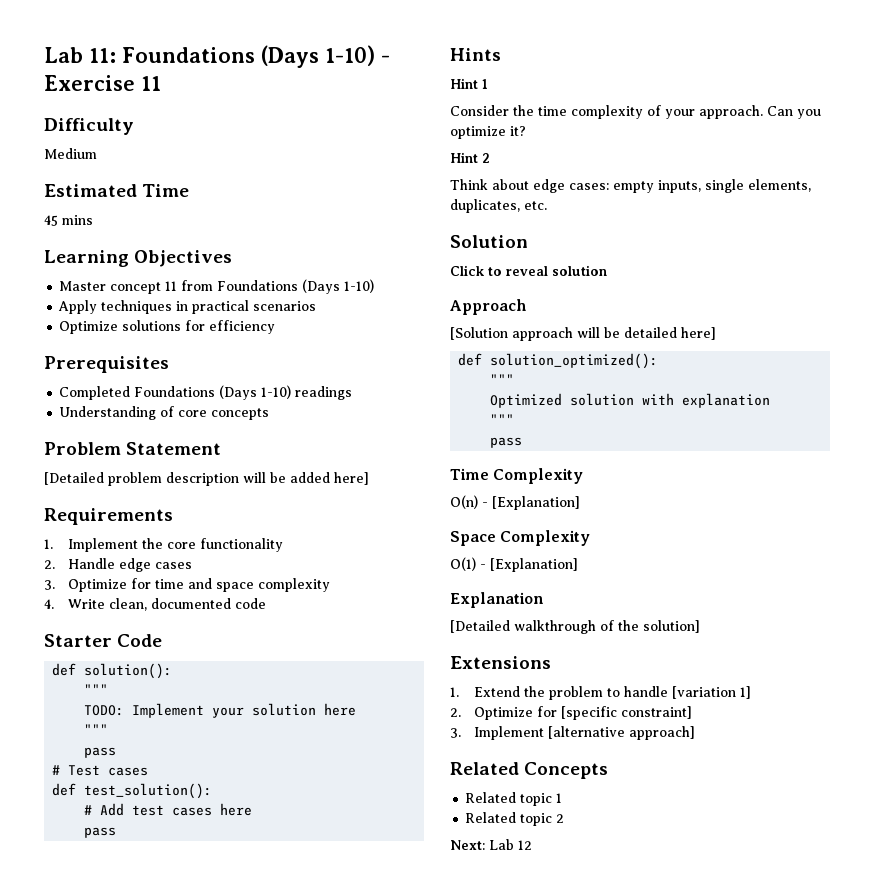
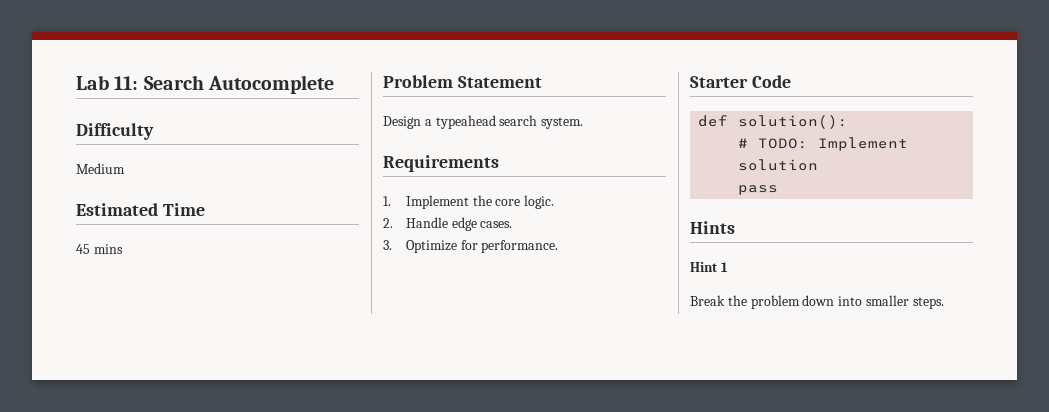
[122,45,390,68] [44,75,161,91] Foundations (Days 1-10) - Exercise 11 -> [143,75,334,94] Search Autocomplete
[44,250,233,267] [59,279,375,294] [58,300,317,314] [59,320,276,334] [44,356,169,373] [59,385,353,400] [59,406,270,420] [44,442,222,455] [44,472,369,486] Learning Objectives // Master concept 11 from Foundations (Days 1-10) // Apply techniques in practical scenarios // Optimize solutions for efficiency // Prerequisites // Completed Foundations (Days 1-10) readings // Understanding of core concepts // Problem Statement // [Detailed problem description will be added here] -> [383,75,542,88] [383,115,584,129] Problem Statement // Design a typeahead search system.
[199,538,283,552] functionality -> [524,195,555,209] logic.
[154,562,192,569] cases -> [480,221,513,228] cases.
[154,578,330,592] [44,598,266,611] time and space complexity // 4. Write clean, documented code -> [481,240,559,253] performance.
[84,684,109,695] """ // -> [738,138,749,148] #
[212,703,357,718] [84,724,109,735] [84,747,117,758] [52,765,149,776] [52,783,213,799] [84,803,253,816] [84,827,117,838] [450,48,501,61] [450,78,488,89] [450,105,821,119] [450,126,526,139] [450,152,490,163] [450,179,811,193] [450,199,547,213] [450,235,528,248] [450,265,607,276] [450,299,526,315] [450,327,716,341] [458,353,659,369] [490,374,515,385] [490,393,771,408] [490,414,515,425] [490,437,523,448] [450,468,584,484] [450,495,580,510] [450,530,591,546] [450,557,578,572] [450,592,544,608] [450,620,700,634] [450,656,551,669] [450,686,751,700] [450,706,692,720] [450,726,695,740] [450,762,609,779] [465,792,563,806] [465,812,565,826] [450,839,532,850] your solution here // """ // pass // # Test cases // def test_solution(): // # Add test cases here // pass // Hints // Hint 1 // Consider the time complexity of your approach. Can you optimize it? // Hint 2 // Think about edge cases: empty inputs, single elements, duplicates, etc. // Solution // Click to reveal solution // Approach // [Solution approach will be detailed here] // def solution_optimized(): // """ // Optimized solution with explanation // """ // pass // Time Complexity // O(n) - [Explanation] // Space Complexity // O(1) - [Explanation] // Explanation // [Detailed walkthrough of the solution] // Extensions // 1. Extend the problem to handle [variation 1] // 2. Optimize for [specific constraint] // 3. Implement [alternative approach] // Related Concepts // Related topic 1 // Related topic 2 // Next: Lab 12 -> [738,159,819,171] [738,185,779,195] [690,221,735,234] [690,262,728,272] [690,295,944,309] solution // pass // Hints // Hint 1 // Break the problem down into smaller steps.

